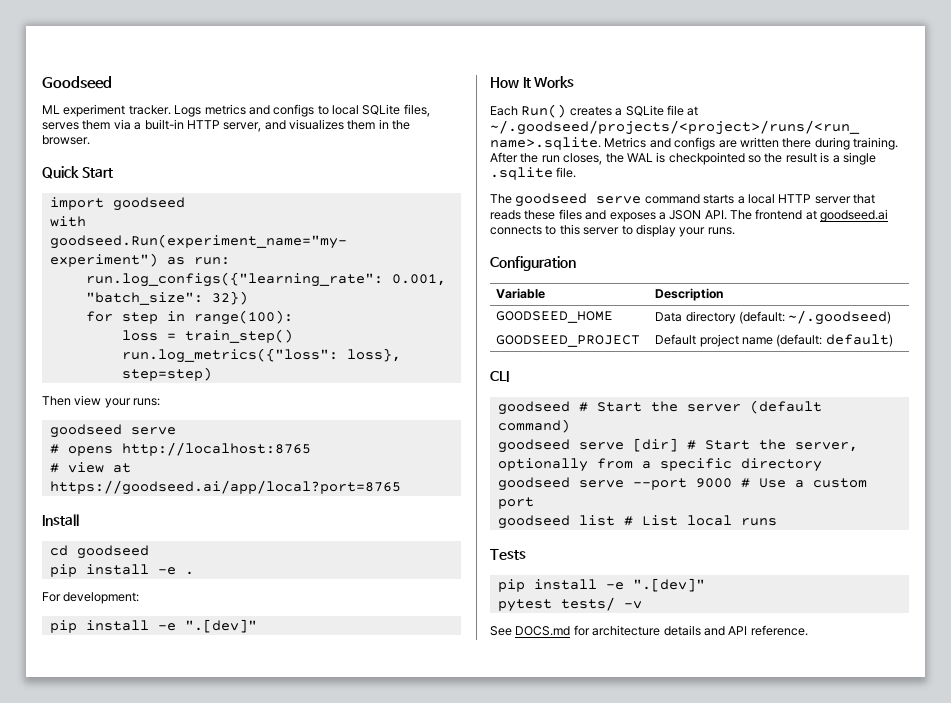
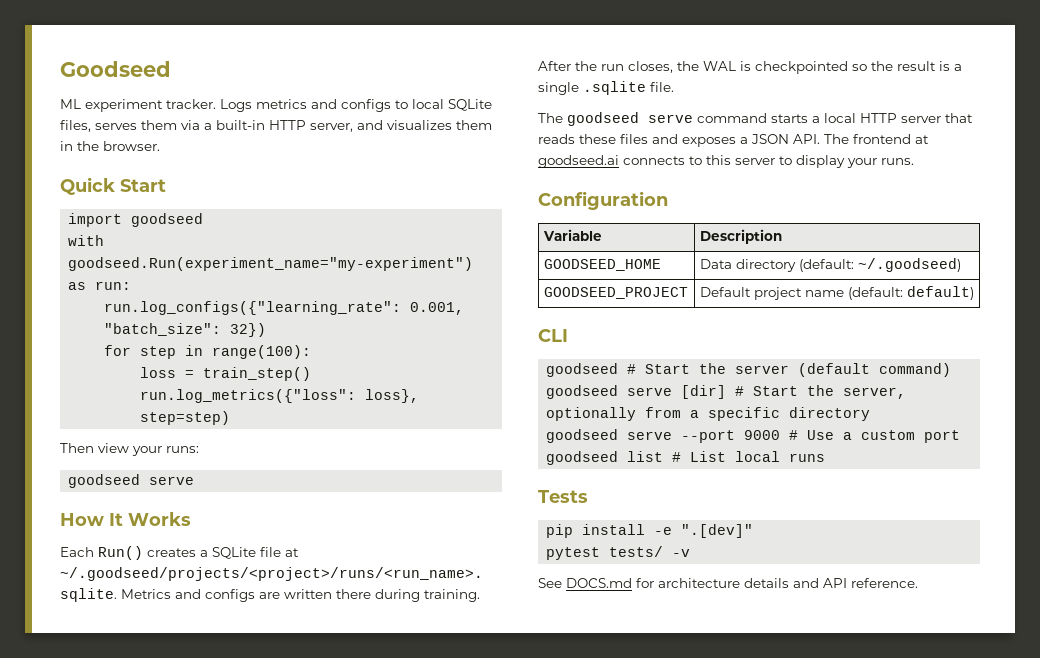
[49,442,311,456] [49,462,131,473] [49,480,401,495] [42,514,79,526] [49,545,149,559] [49,564,194,577] [42,592,140,604] [49,619,257,633] // # opens http://localhost:8765 // # view at https://goodseed.ai/app/local?port=8765 // Install // cd goodseed // pip install -e . // For development: // pip install -e ".[dev]" -> (195, 480) none

